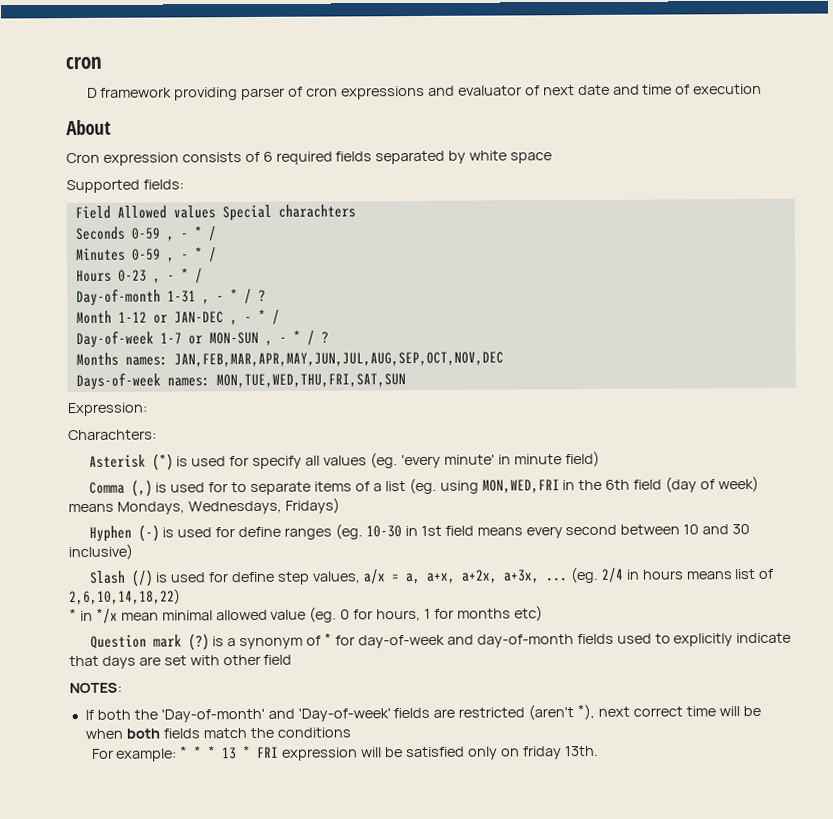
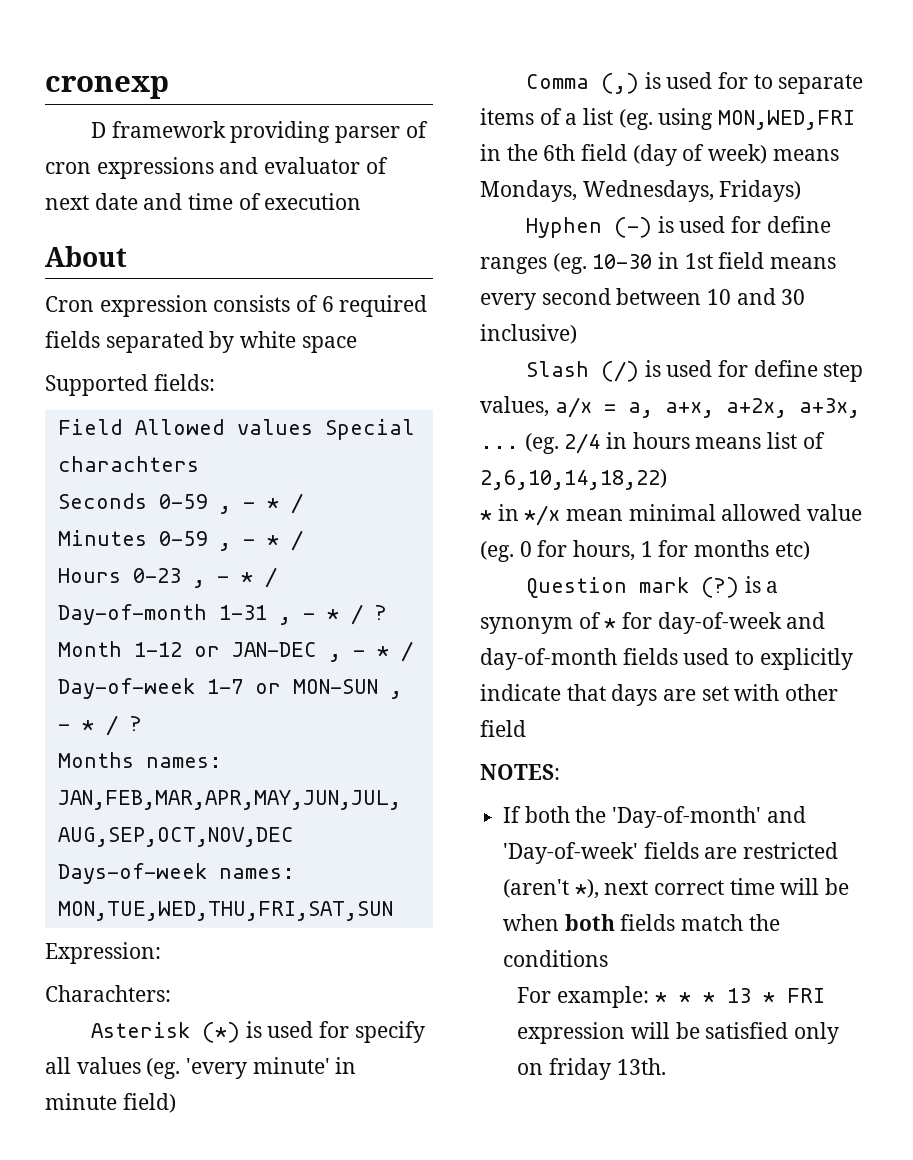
[65,56,102,70] cron -> [45,76,169,99] cronexp

